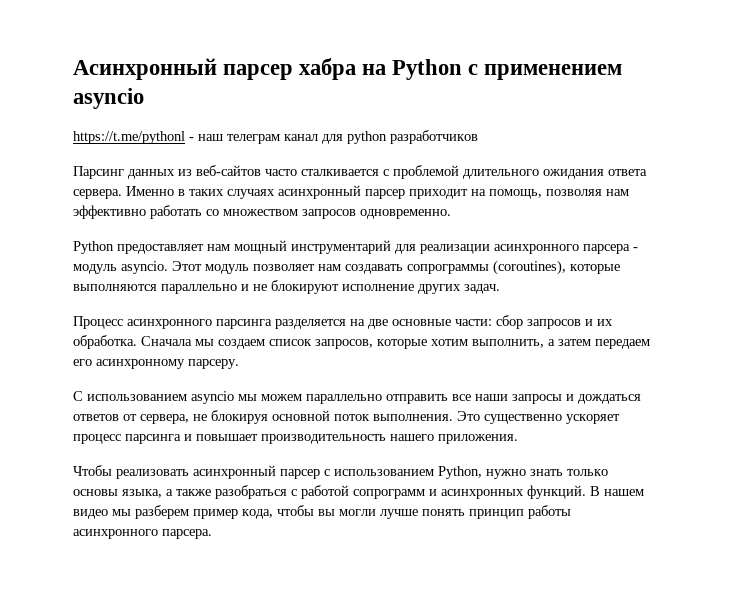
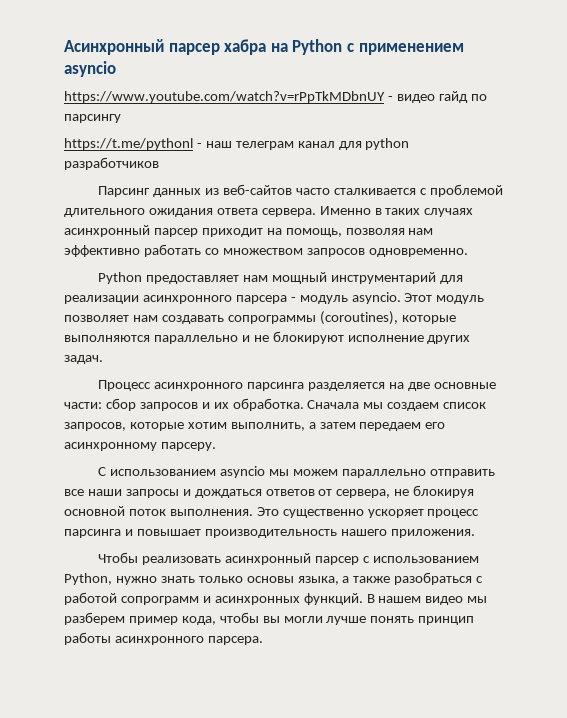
(144, 98) none -> [64,91,487,103] [64,114,121,123] // https://www.youtube.com/watch?v=rPpTkMDbnUY - видео гайд по парсингу

